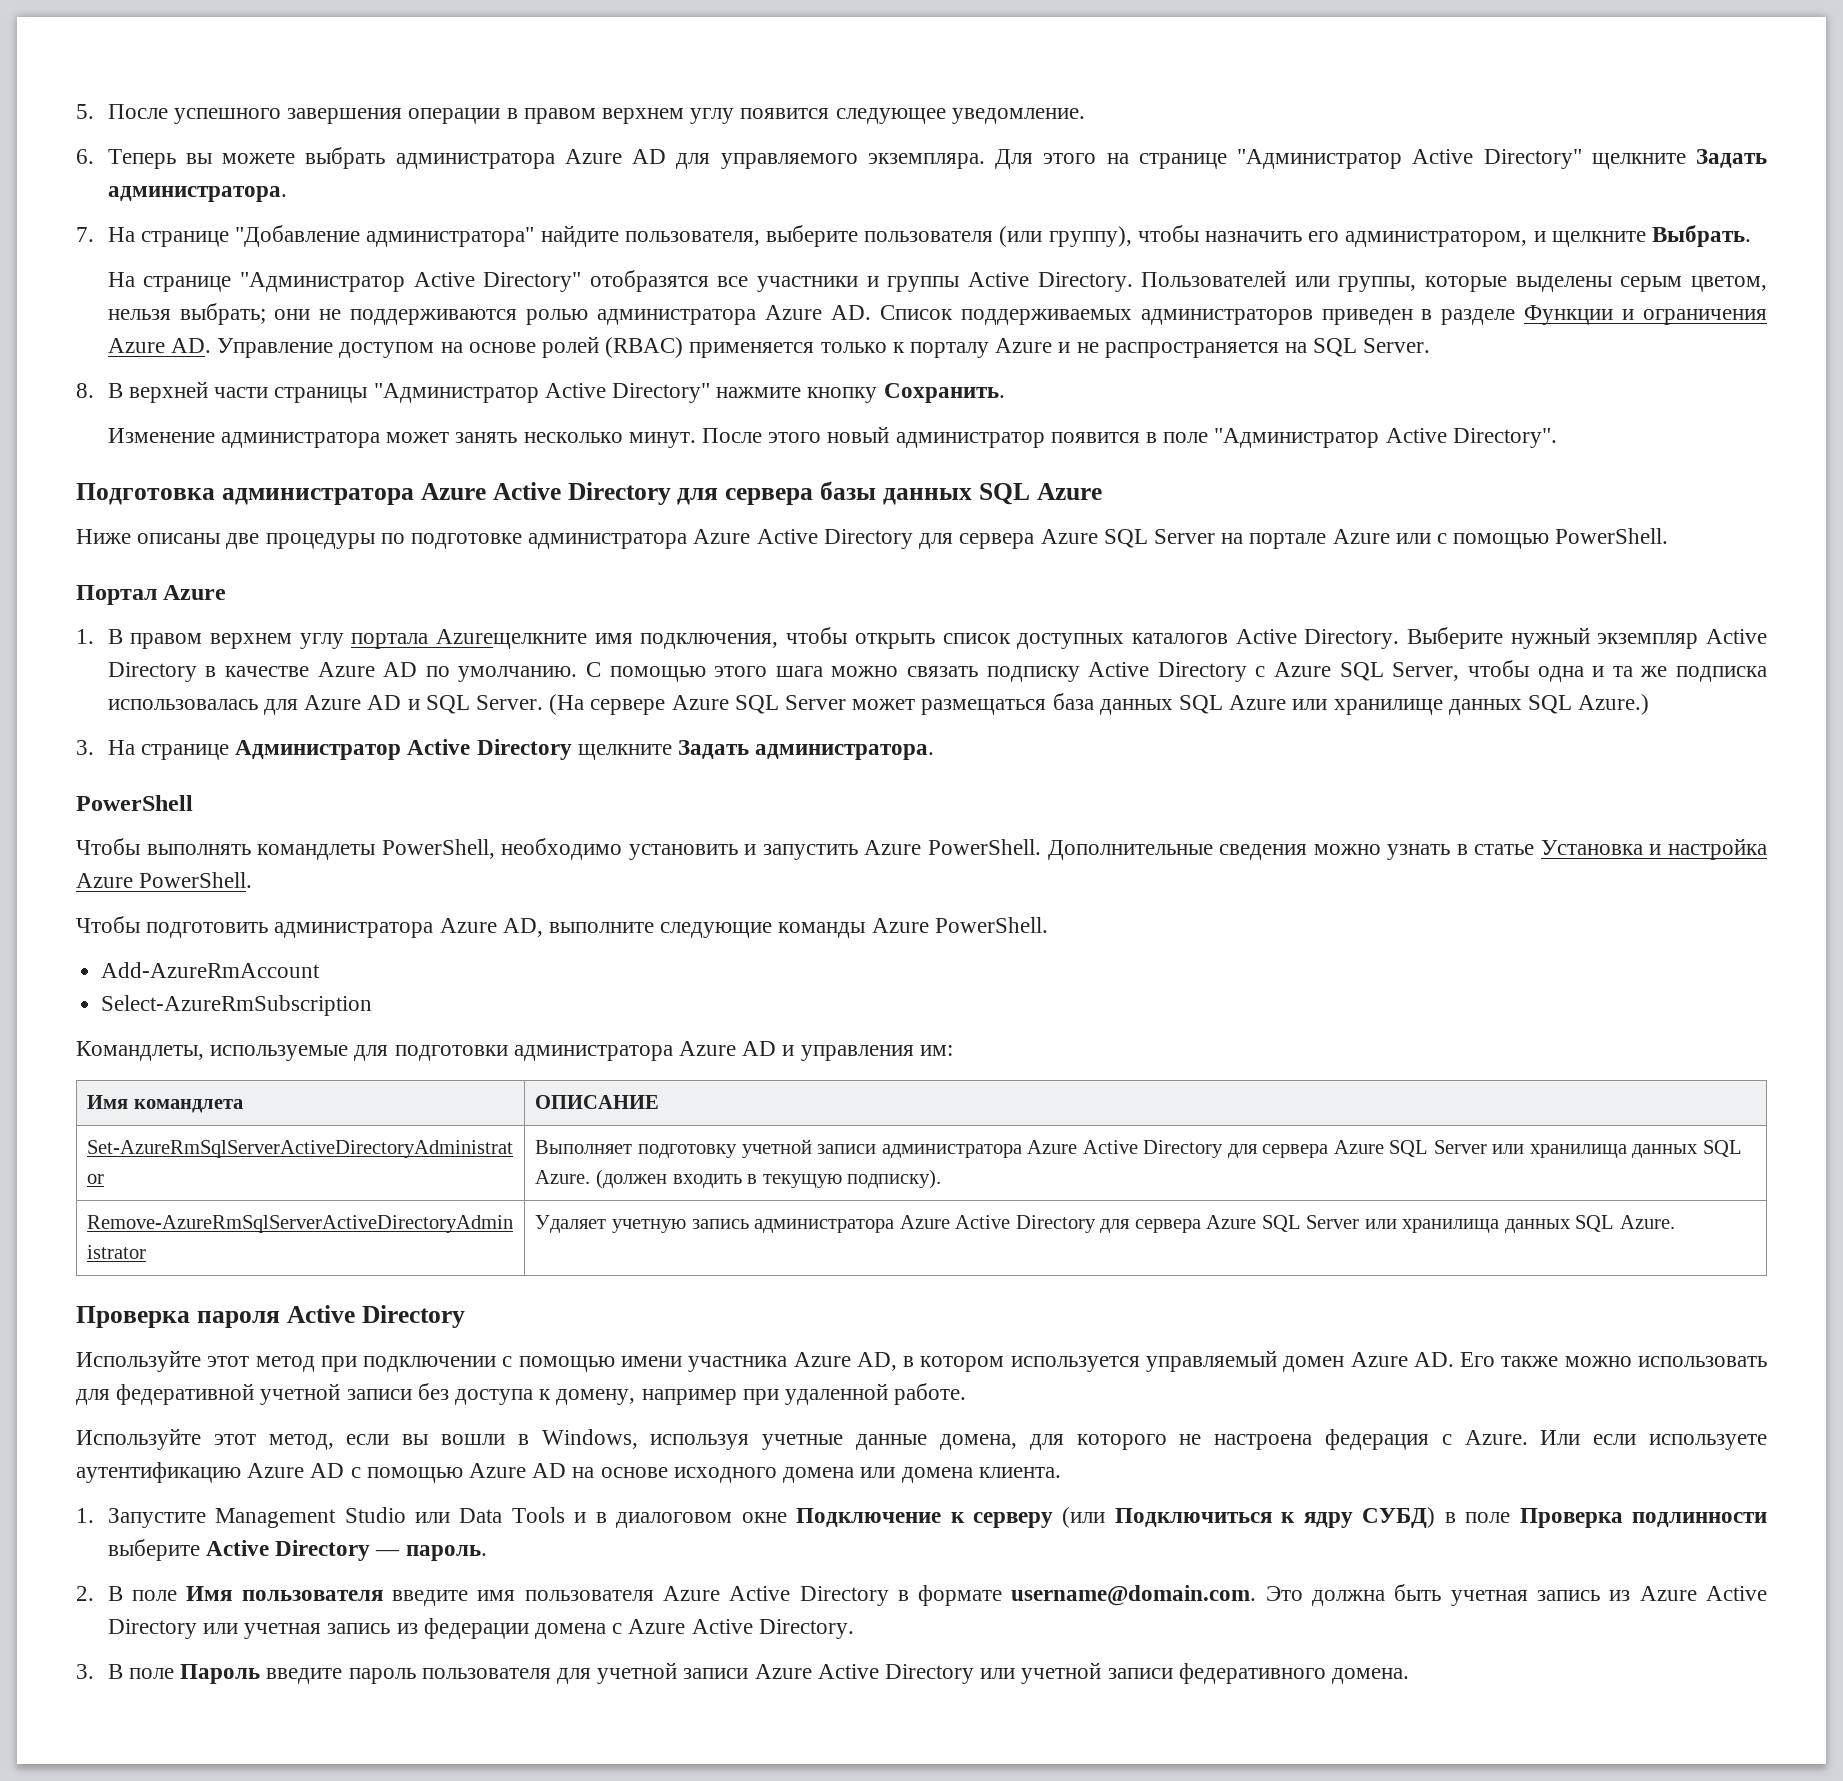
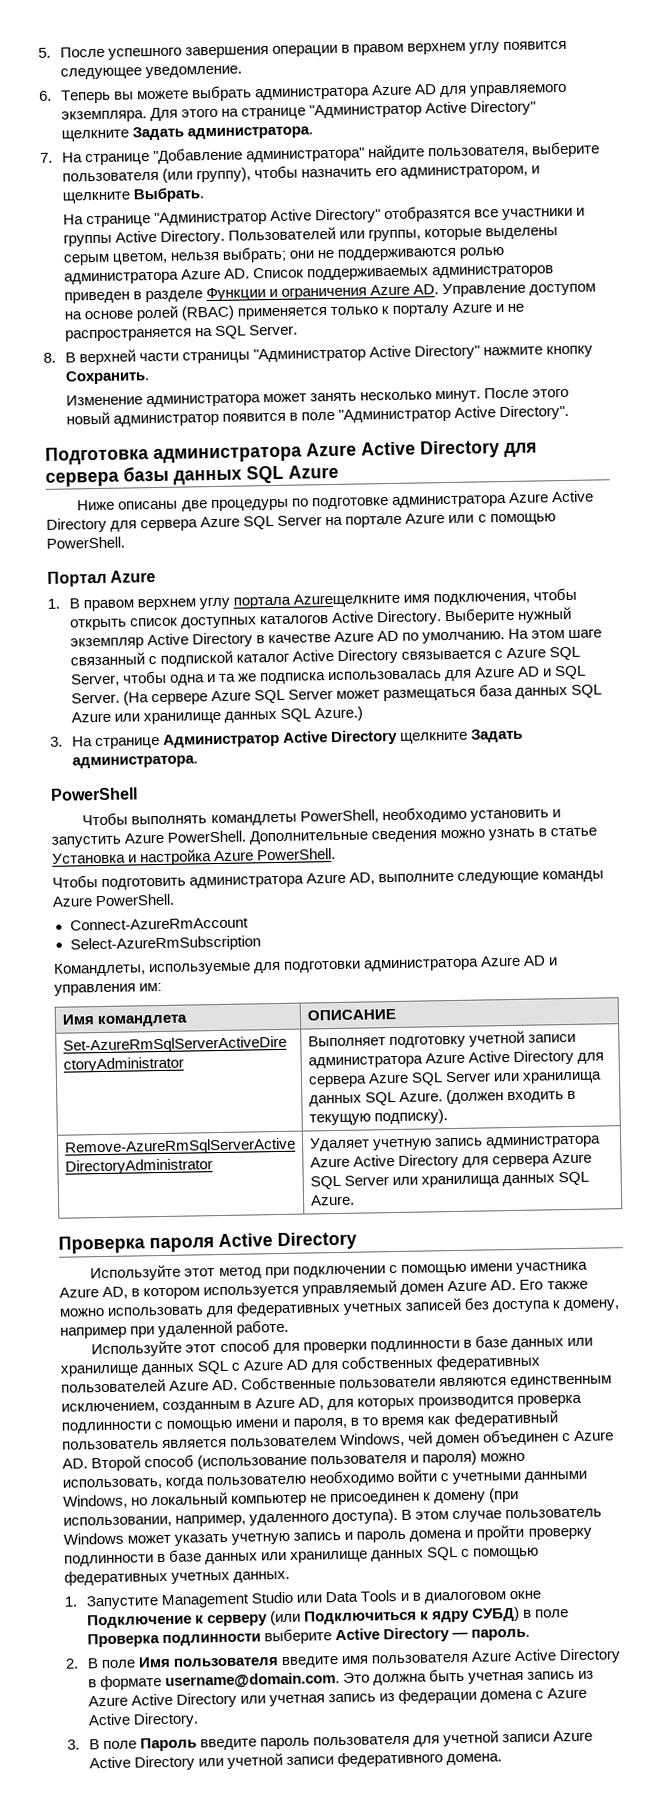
[585,662,1247,682] С помощью этого шага можно связать подписку Active Directory -> [508,628,603,639] [69,648,492,667] На этом шаге связанный с подпиской каталог Active Directory связывается
[101,962,321,978] Add-AzureRmAccount -> [69,917,249,931] Connect-AzureRmAccount
[116,1383,412,1405] федеративной учетной записи -> [236,1297,462,1317] федеративных учетных записей
[268,1429,1768,1450] [76,1462,1061,1483] метод, если вы вошли в Windows, используя учетные данные домена, для которого не настроена федерация с Azure. Или если используете аутентификацию Azure AD с помощью Azure AD на основе исходного домена или домена клиента. -> [219,1335,593,1355] [60,1354,541,1377] [61,1375,613,1393] [61,1394,583,1414] [61,1410,558,1434] [62,1429,615,1450] [62,1450,526,1472] [62,1469,588,1490] [63,1487,520,1509] [63,1508,603,1528] [63,1524,592,1546] [64,1546,540,1567] [64,1569,291,1586] способ для проверки подлинности в базе данных или хранилище данных SQL с Azure AD для собственных федеративных пользователей Azure AD. Собственные пользователи являются единственным исключением, созданным в Azure AD, для которых производится проверка подлинности с помощью имени и пароля, в то время как федеративный пользователь является пользователем Windows, чей домен объединен с Azure AD. Второй способ (использование пользователя и пароля) можно использовать, когда пользователю необходимо войти с учетными данными Windows, но локальный компьютер не присоединен к домену (при использовании, например, удаленного доступа). В этом случае пользователь Windows может указать учетную запись и пароль домена и пройти проверку подлинности в базе данных или хранилище данных SQL с помощью федеративных учетных данных.

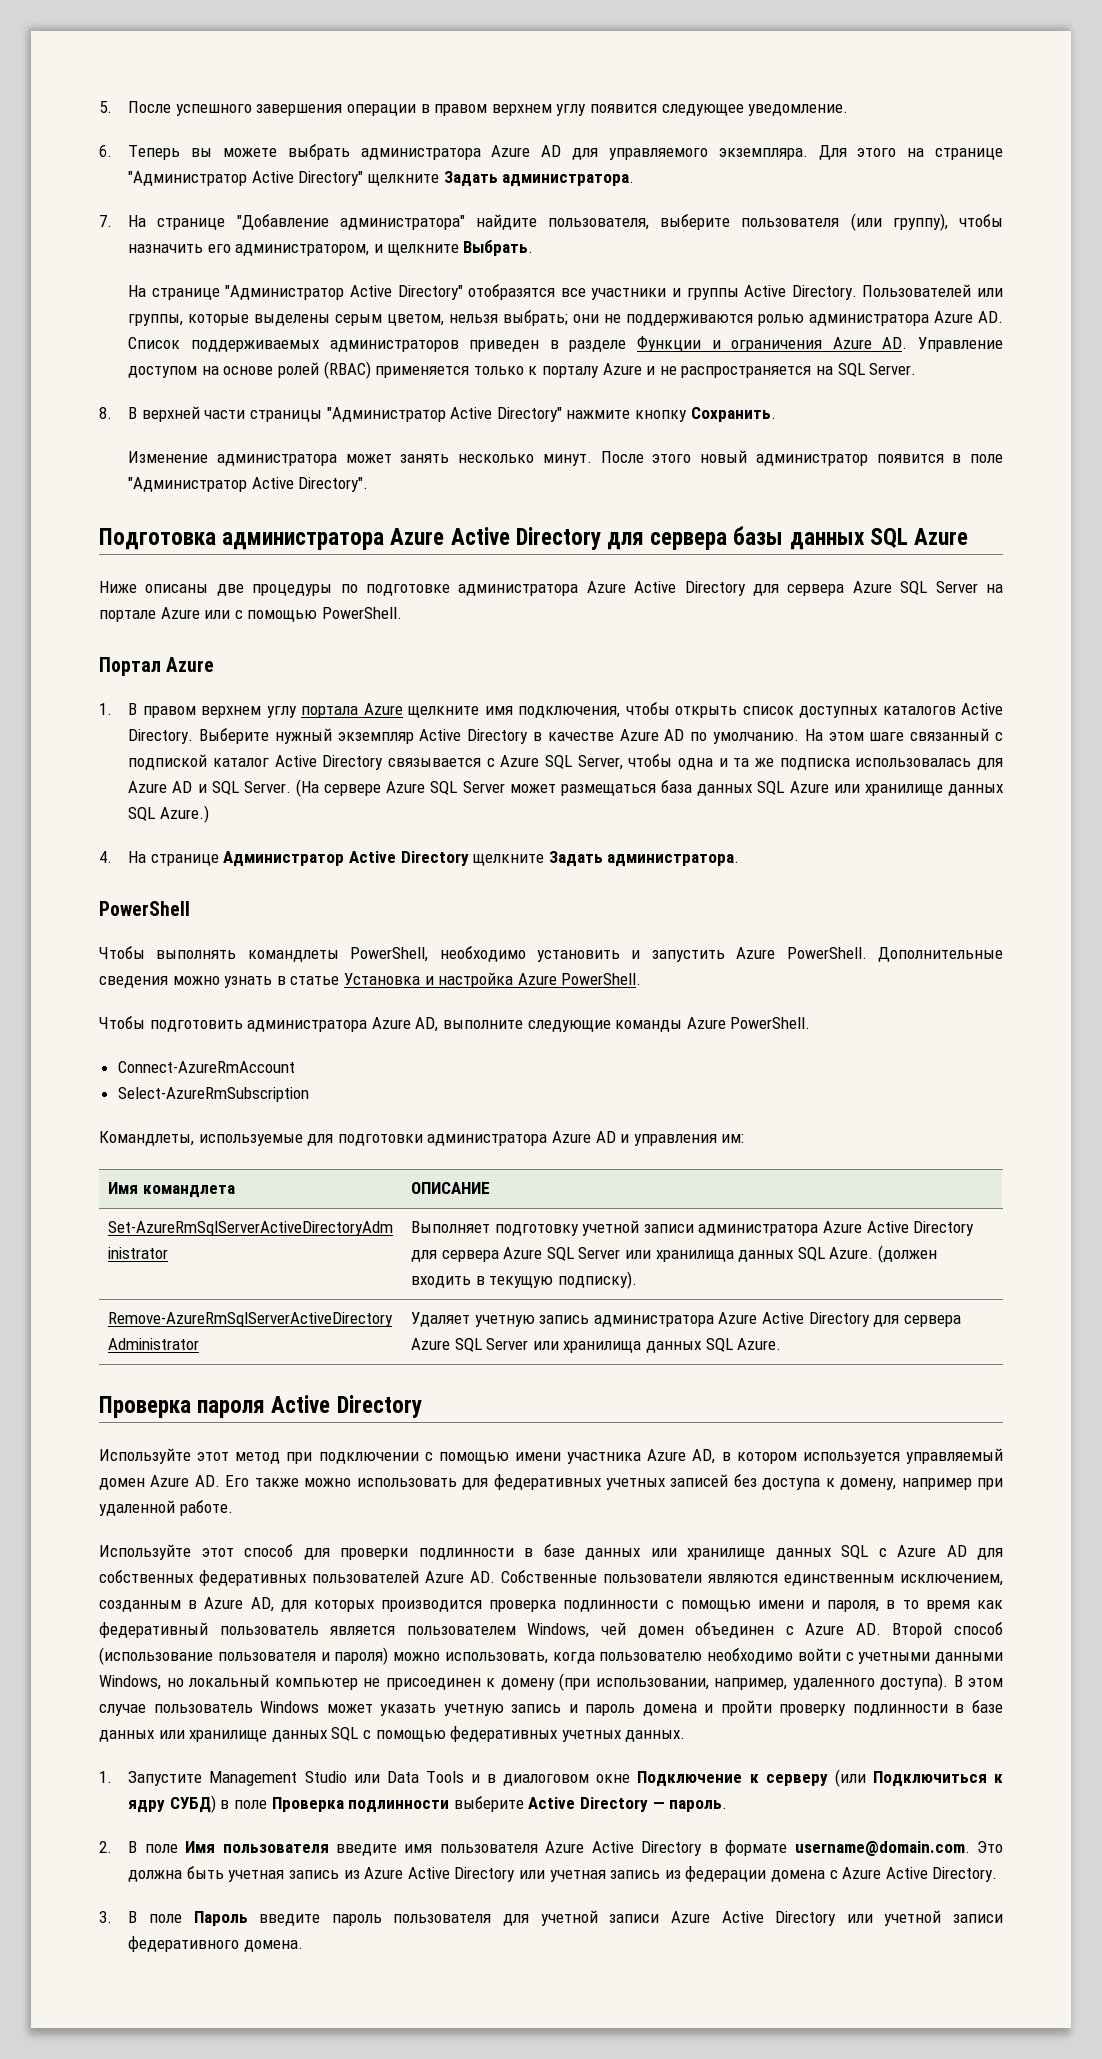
[293,592,401,608] Azureщелкните -> [363,703,480,718] Azure щелкните
[50,736,63,747] 3. -> [99,851,112,863] 4.

